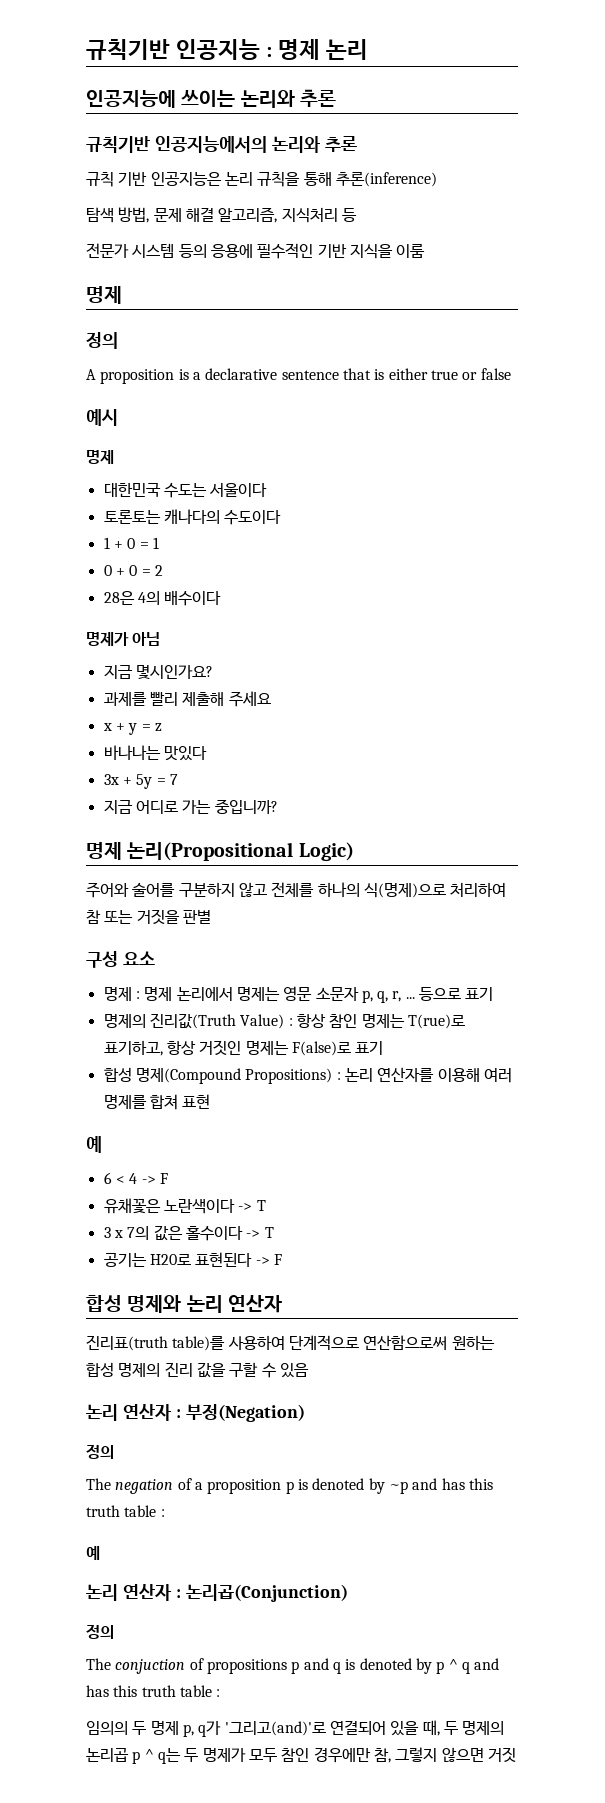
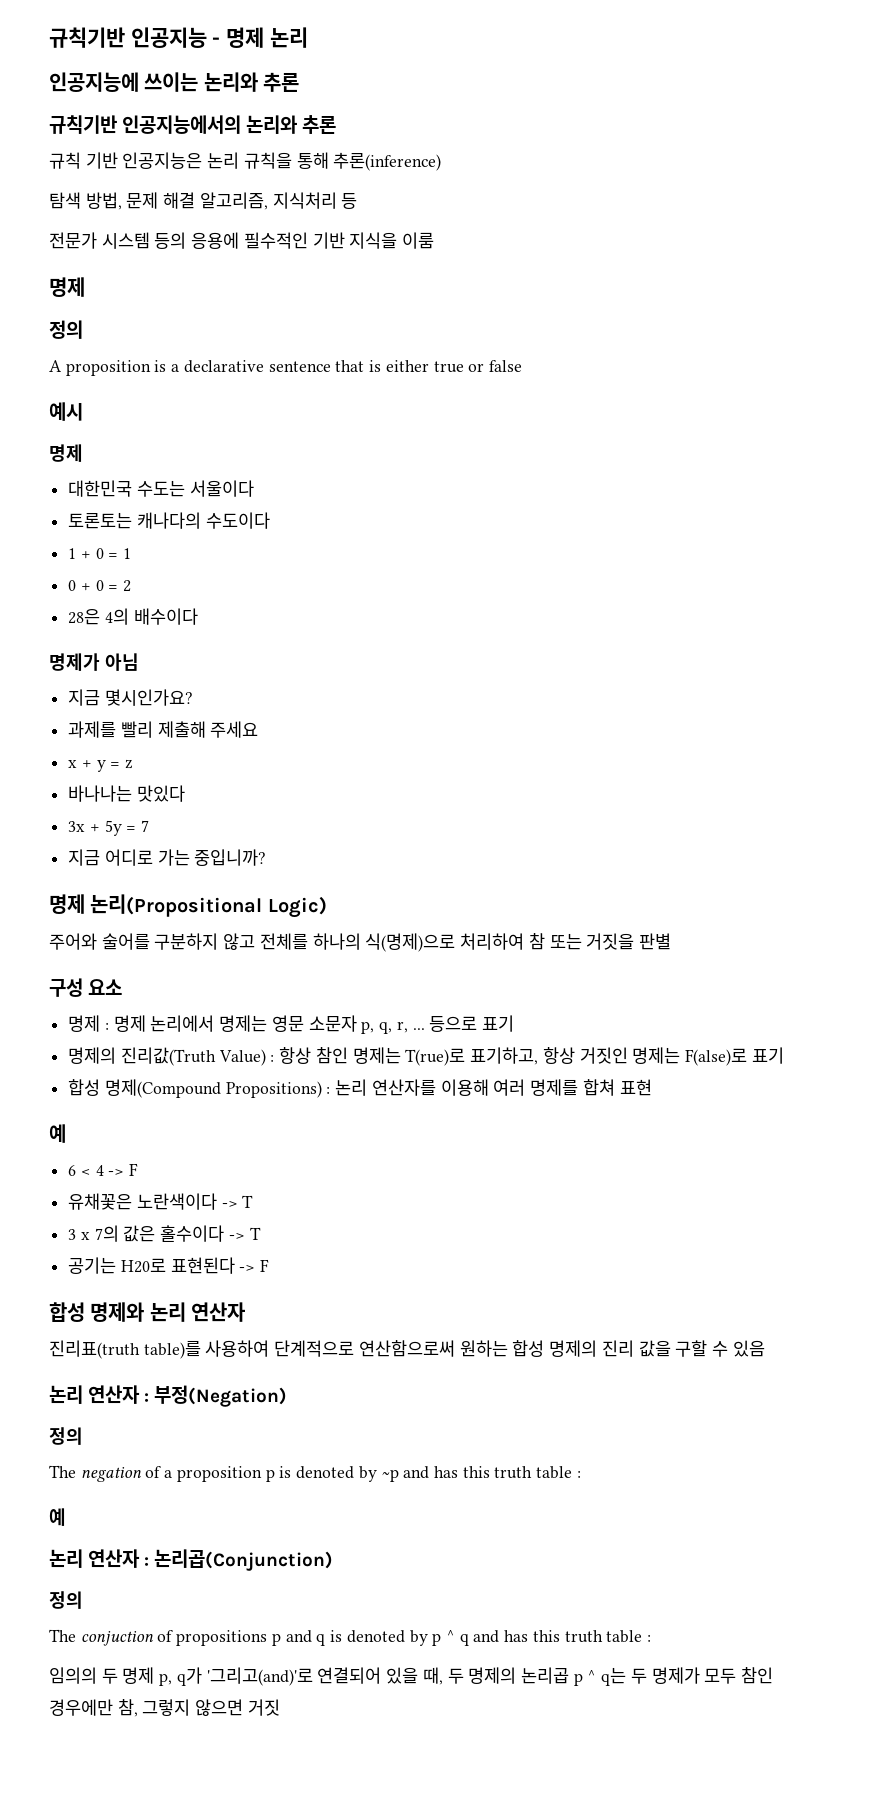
[266,47,273,57] : -> [212,37,221,45] -

